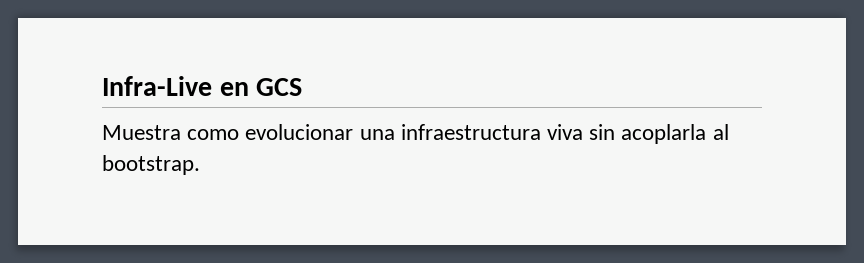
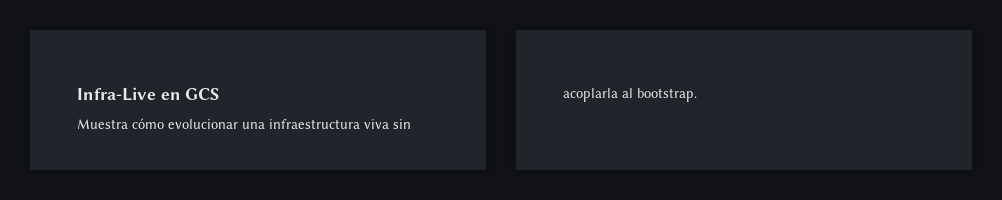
[187,129,240,140] como -> [132,118,164,129] cómo

